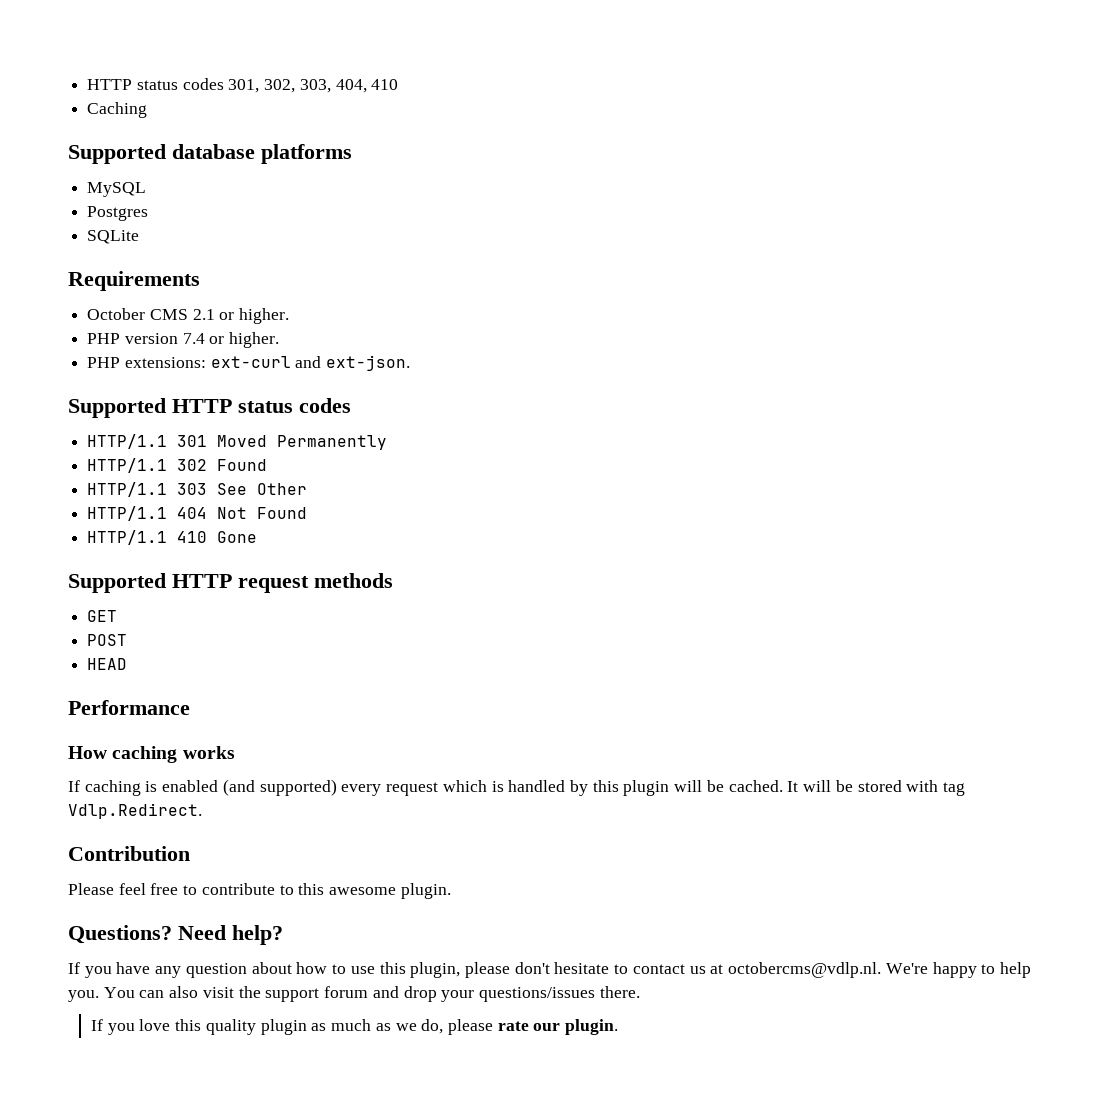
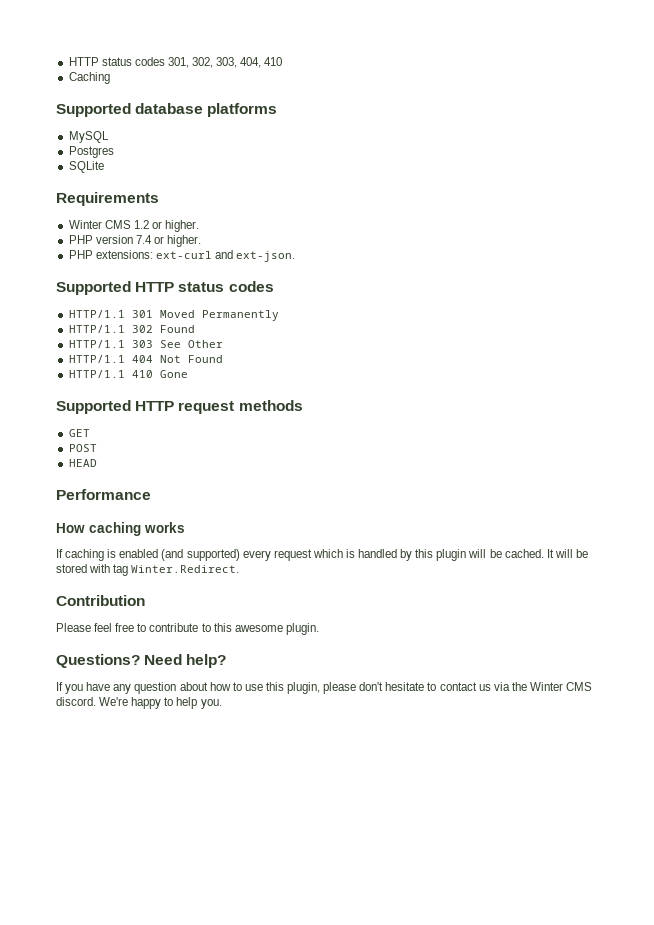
[87,308,215,320] October CMS 2.1 -> [68,220,149,229] Winter CMS 1.2
[68,803,202,819] Vdlp.Redirect. -> [131,565,240,573] Winter.Redirect.
[710,962,882,978] at octobercms@vdlp.nl. -> [493,682,593,691] [56,697,96,706] via the Winter CMS discord.
[103,986,640,1002] [91,1019,619,1035] You can also visit the support forum and drop your questions/issues there. // If you love this quality plugin as much as we do, please rate our plugin. -> (222, 704) none

